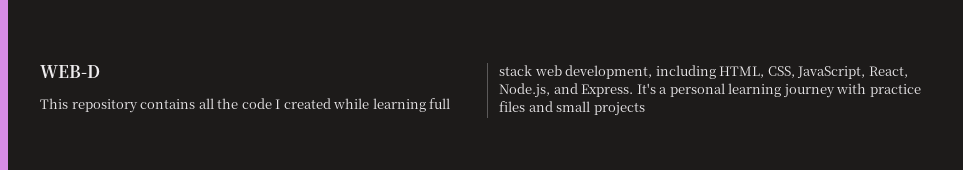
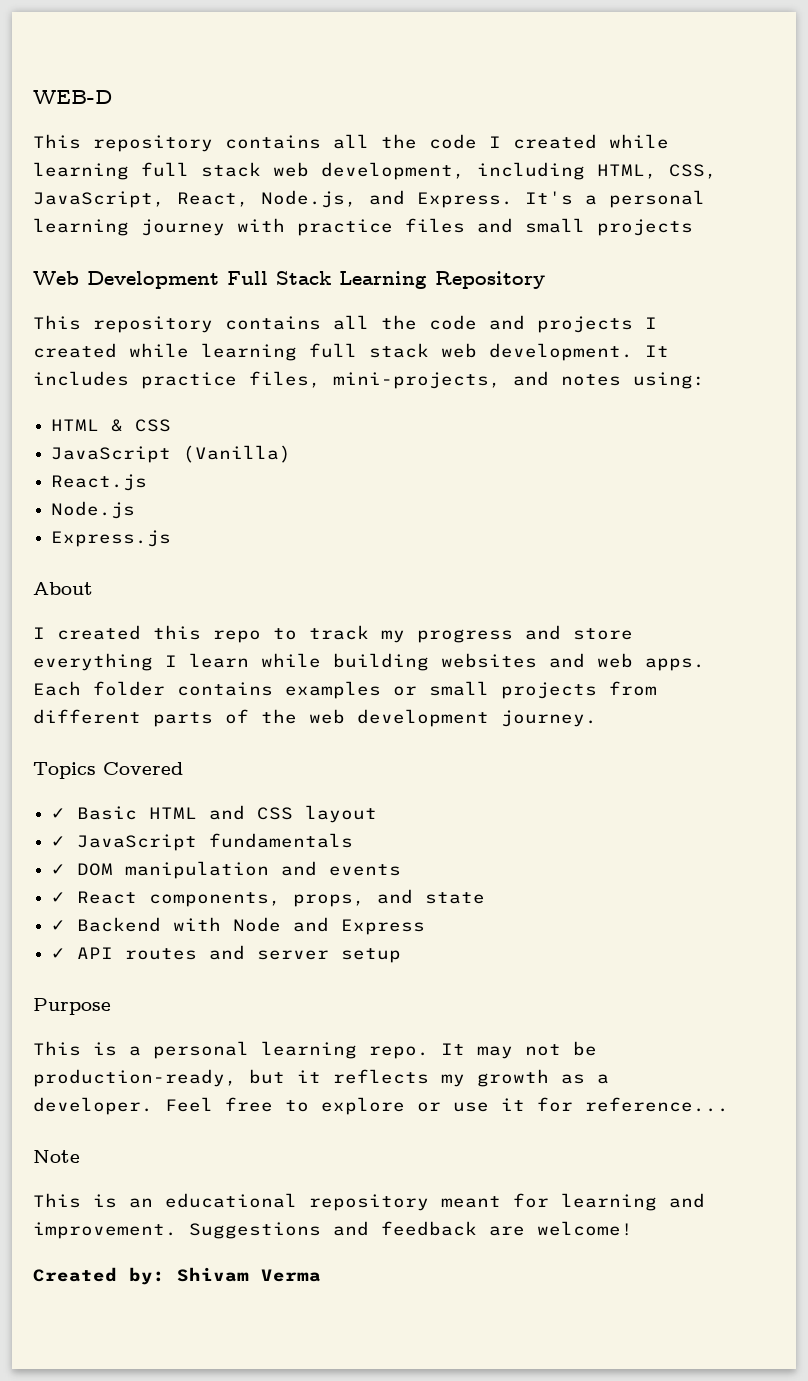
(645, 109) none -> [33,271,545,289] [33,315,657,333] [33,343,669,361] [33,371,705,389] [51,419,172,432] [51,445,292,463] [51,474,148,491] [51,501,136,519] [51,530,172,547] [33,582,93,595] [33,625,633,643] [33,653,705,671] [33,681,657,699] [33,709,597,727] [33,762,183,779] [51,805,378,823] [51,833,354,851] [51,861,402,879] [51,889,486,907] [51,917,426,935] [51,945,402,963] [33,998,111,1015] [33,1041,597,1059] [33,1069,609,1087] [33,1097,729,1115] [33,1150,80,1163] [33,1193,705,1211] [33,1221,633,1239] [33,1267,321,1285] // Web Development Full Stack Learning Repository // This repository contains all the code and projects I created while learning full stack web development. It includes practice files, mini-projects, and notes using: // HTML & CSS // JavaScript (Vanilla) // React.js // Node.js // Express.js // About // I created this repo to track my progress and store everything I learn while building websites and web apps. Each folder contains examples or small projects from different parts of the web development journey. // Topics Covered // ✓ Basic HTML and CSS layout // ✓ JavaScript fundamentals // ✓ DOM manipulation and events // ✓ React components, props, and state // ✓ Backend with Node and Express // ✓ API routes and server setup // Purpose // This is a personal learning repo. It may not be production-ready, but it reflects my growth as a developer. Feel free to explore or use it for reference... // Note // This is an educational repository meant for learning and improvement. Suggestions and feedback are welcome! // Created by: Shivam Verma

